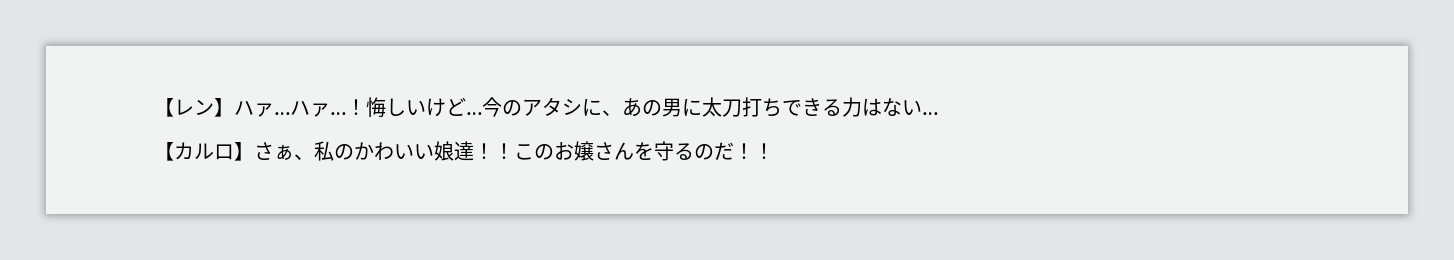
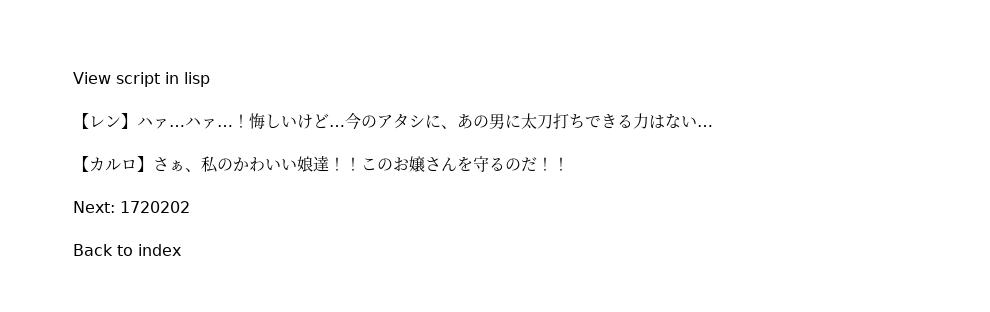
(154, 107) none -> [73,72,210,87] View script in lisp //
(774, 151) none -> [73,201,190,213] [73,244,181,256] // Next: 1720202 // Back to index

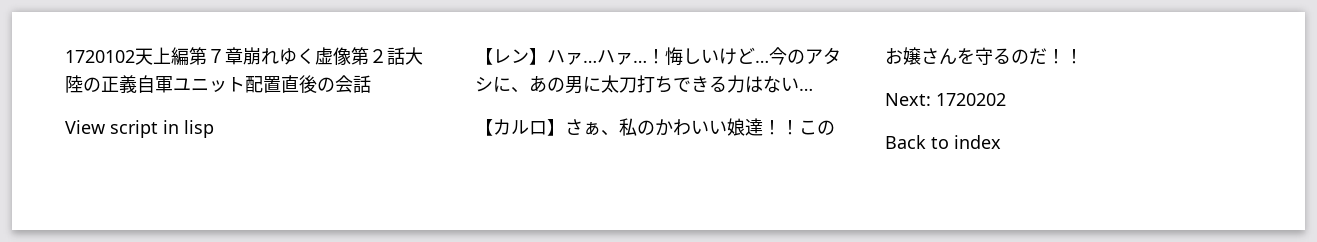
(73, 78) none -> [65,47,423,66] [65,75,371,93] 1720102天上編第７章崩れゆく虚像第２話大陸の正義自軍ユニット配置直後の会話 //

